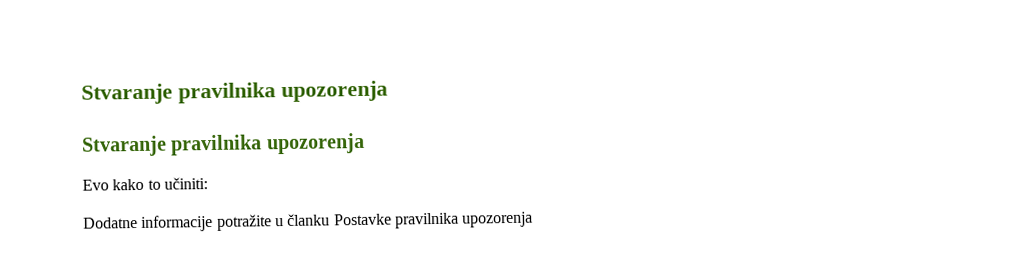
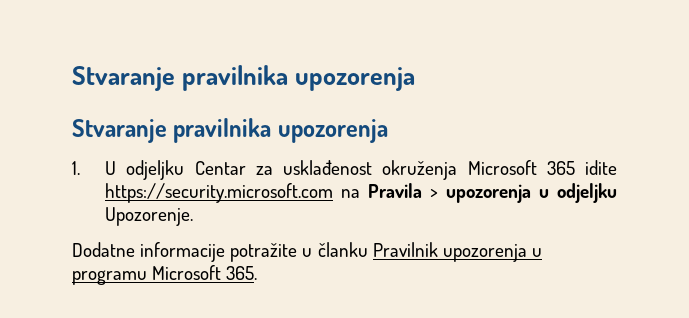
[82,177,208,191] Evo kako to učiniti: -> [72,160,618,180] [105,183,617,203] [105,207,194,226] 1. U odjeljku Centar za usklađenost okruženja Microsoft 365 idite https://security.microsoft.com na Pravila > upozorenja u odjeljku Upozorenje.
[333,211,534,229] Postavke pravilnika upozorenja -> [372,242,542,262] [72,265,258,285] Pravilnik upozorenja u programu Microsoft 365.

